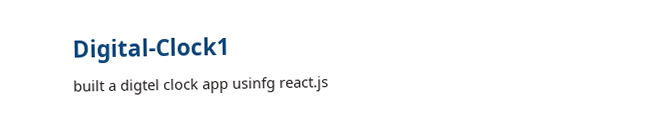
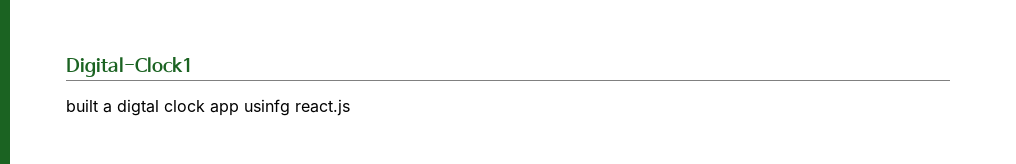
[120,79,160,95] digtel -> [117,99,159,116] digtal

